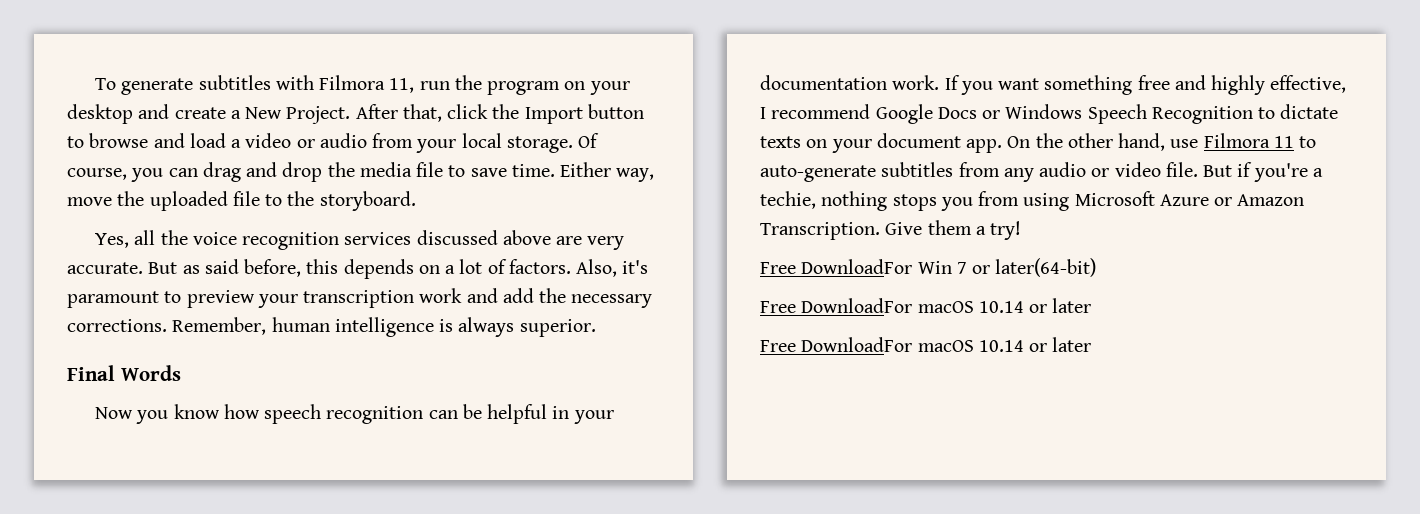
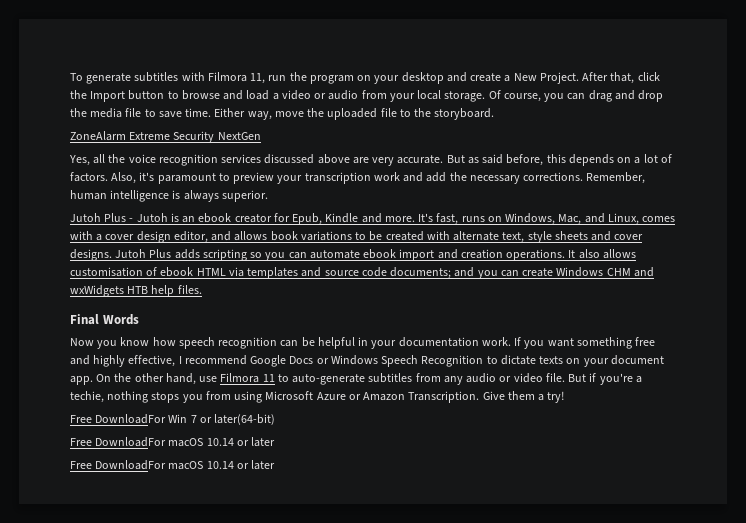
(416, 201) none -> [70,131,261,143] // ZoneAlarm Extreme Security NextGen
(596, 328) none -> [70,213,676,225] [70,231,644,243] [70,249,636,261] [70,267,654,279] [70,285,202,297] // Jutoh Plus - Jutoh is an ebook creator for Epub, Kindle and more. It's fast, runs on Windows, Mac, and Linux, comes with a cover design editor, and allows book variations to be created with alternate text, style sheets and cover designs. Jutoh Plus adds scripting so you can automate ebook import and creation operations. It also allows customisation of ebook HTML via templates and source code documents; and you can create Windows CHM and wxWidgets HTB help files.

